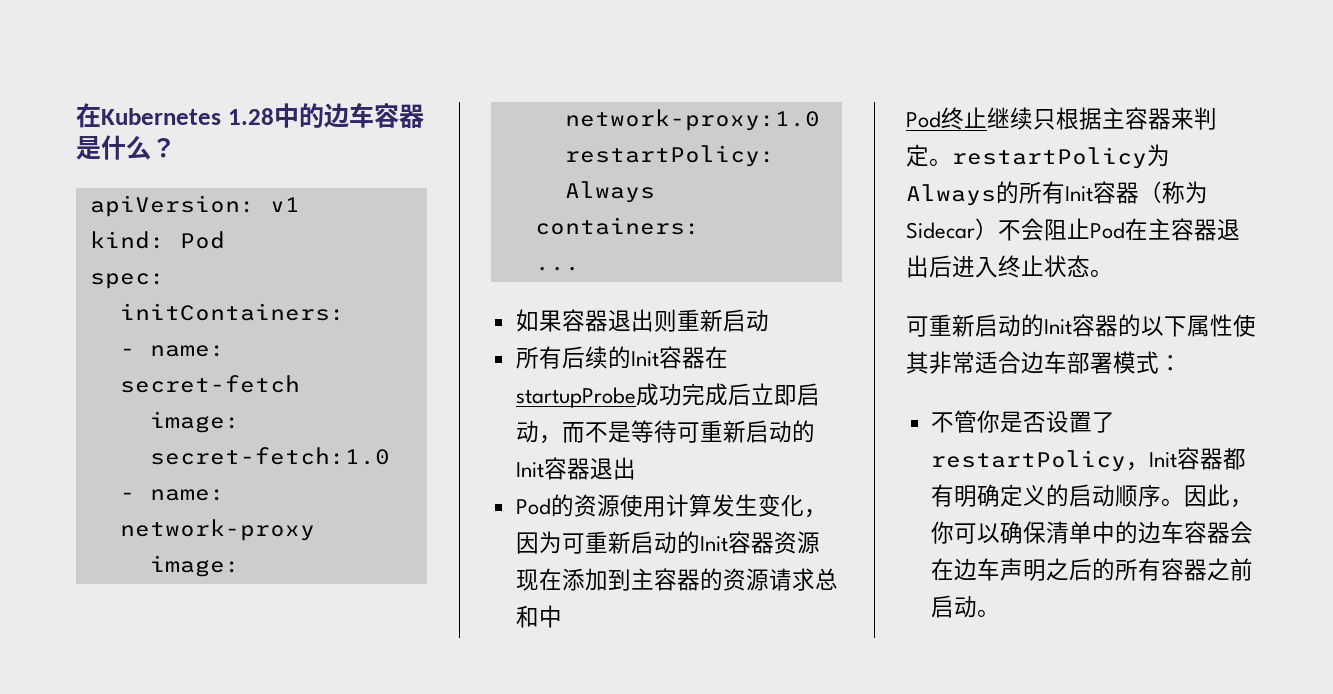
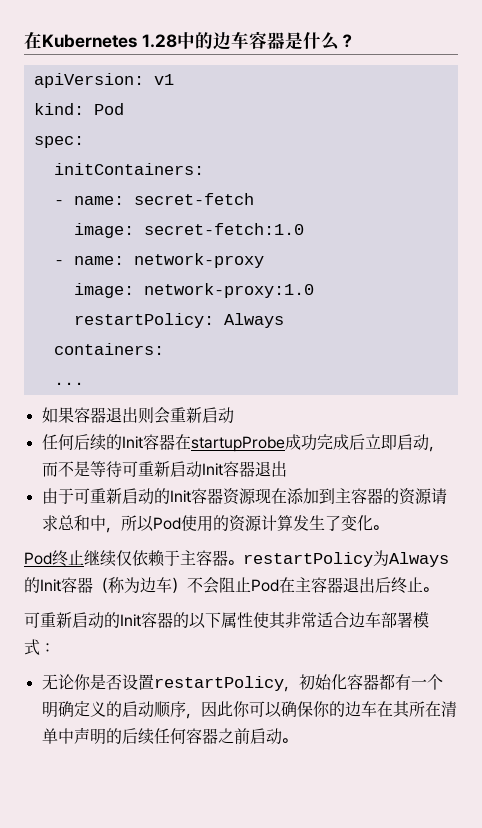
(677, 320) none -> [153,407,170,424] 会
[515,346,562,369] 所有 -> [41,434,74,450] 任何
[791,420,815,443] 的 -> (202, 469) none
[515,494,827,518] [515,531,562,554] Pod的资源使用计算发生变化，因为 -> [41,488,74,504] 由于
(562, 616) none -> [105,515,388,533] ，所以Pod使用的资源计算发生了变化。
[1033,107,1217,130] [906,144,929,167] 只根据主容器来判定 -> [116,550,228,567] 仅依赖于主容器
[1019,181,1065,204] 所有 -> (40, 585) none
[906,222,975,239] Sidecar -> [140,577,172,593] 边车
[952,255,1090,278] 进入终止状态 -> [391,577,423,594] 终止
[930,410,977,433] 不管 -> [41,674,74,690] 无论
[1091,412,1115,433] [930,450,1177,472] 了restartPolicy，Init -> [153,674,347,692] restartPolicy，初始化
(954, 495) none -> [410,674,443,690] 一个
[1160,484,1253,508] 。因此， -> [185,701,233,719] ，因此
[1045,521,1253,544] [930,558,1161,581] 清单中的边车容器会在边车声明之后的所有 -> [312,701,457,718] [41,727,186,745] 你的边车在其所在清单中声明的后续任何

